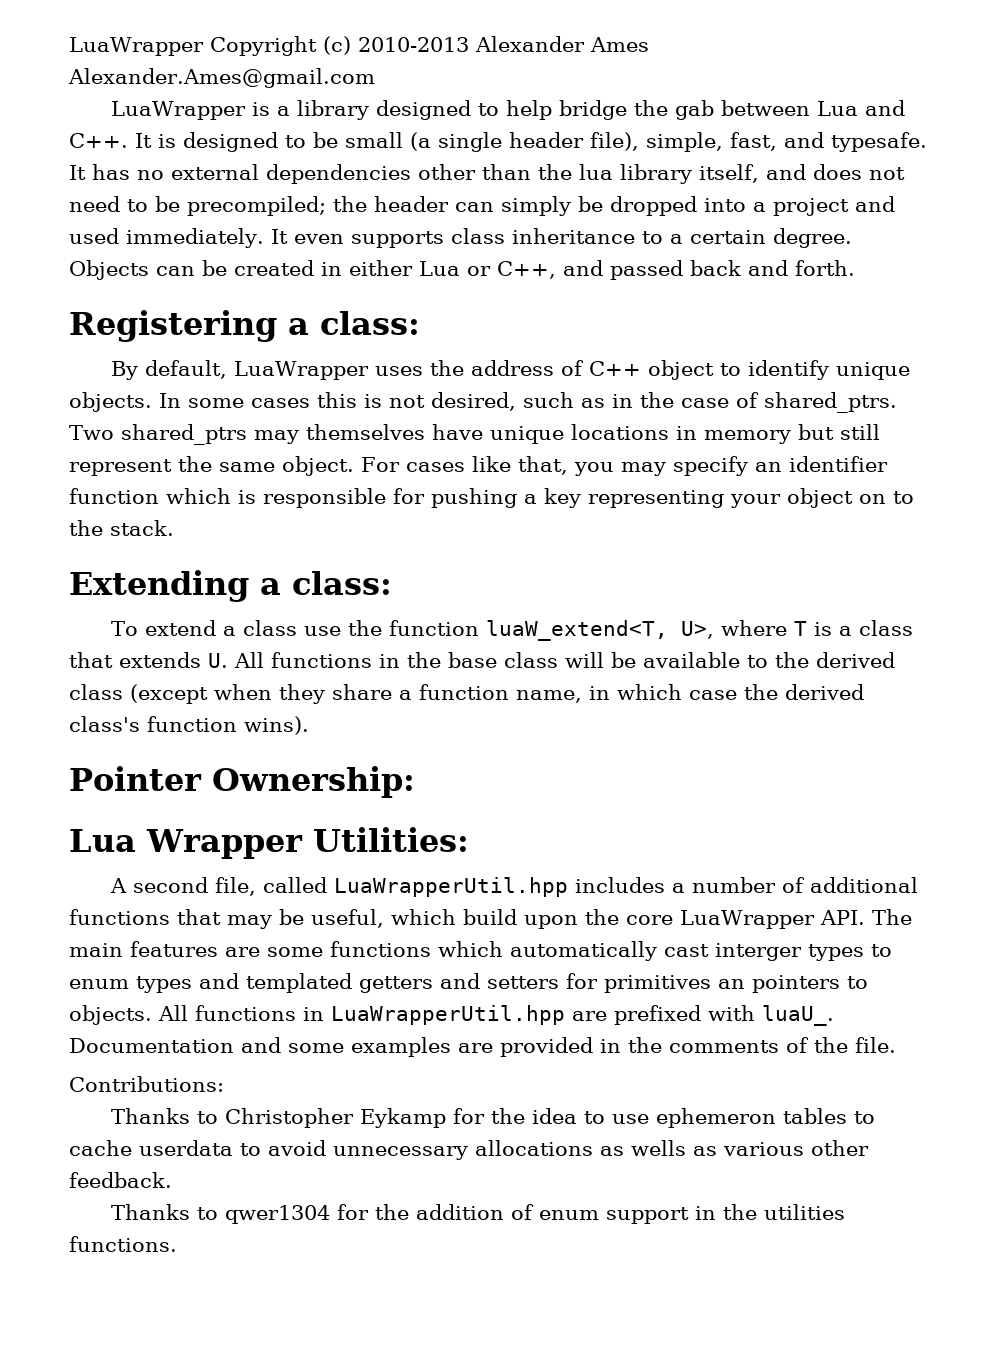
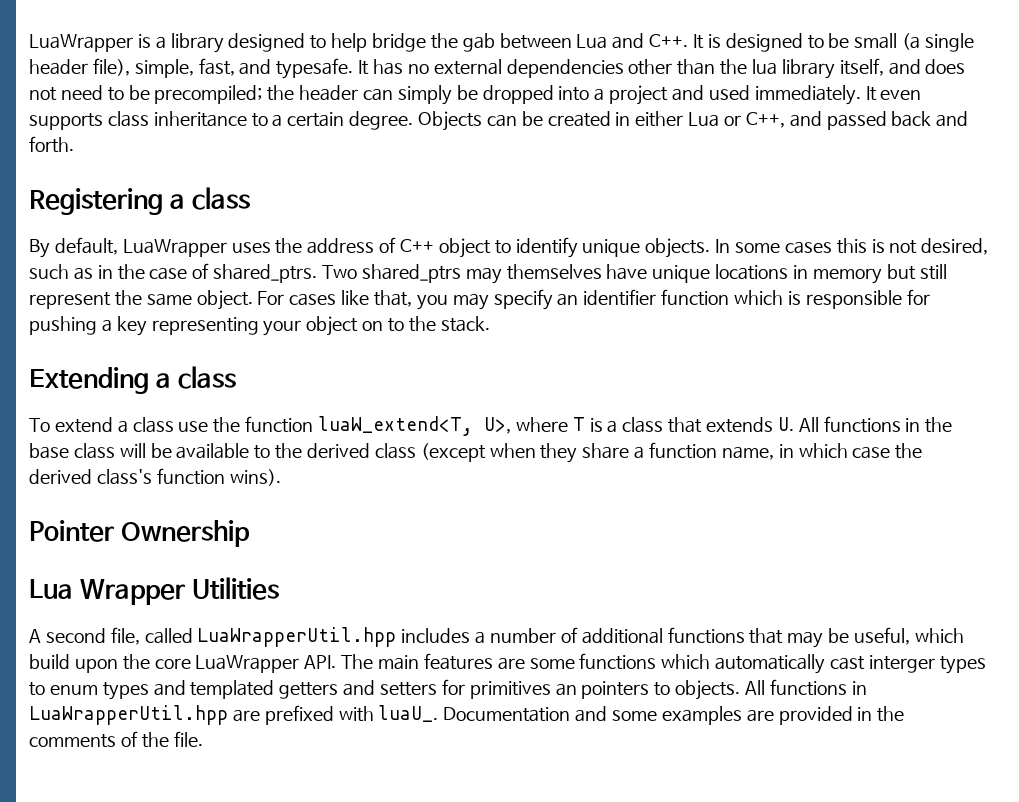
[69,36,649,56] [68,68,375,88] [111,101,247,120] LuaWrapper Copyright (c) 2010-2013 Alexander Ames Alexander.Ames@gmail.com // LuaWrapper -> [29,34,133,52] LuaWrapper
[320,311,420,335] class: -> [191,187,250,210] class
[292,571,392,595] class: -> [177,366,236,389] class
[211,766,415,798] Ownership: -> [120,520,249,547] Ownership
[312,827,469,852] Utilities: -> [191,577,279,600] Utilities
[69,1076,224,1092] [111,1108,876,1128] [69,1140,869,1160] [69,1172,172,1188] [111,1204,846,1224] [69,1236,177,1252] // Contributions: // Thanks to Christopher Eykamp for the idea to use ephemeron tables to cache userdata to avoid unnecessary allocations as wells as various other feedback. // Thanks to qwer1304 for the addition of enum support in the utilities functions. -> (203, 739) none

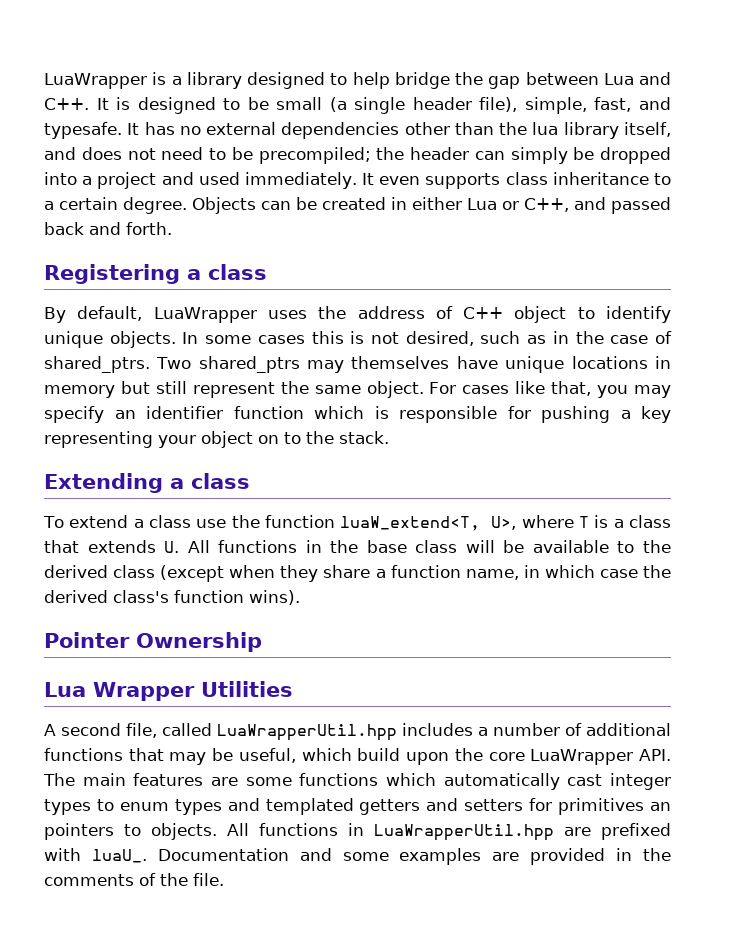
[462,33,495,52] gab -> [488,76,521,89] gap
[868,655,935,673] interger -> [609,773,671,790] integer

